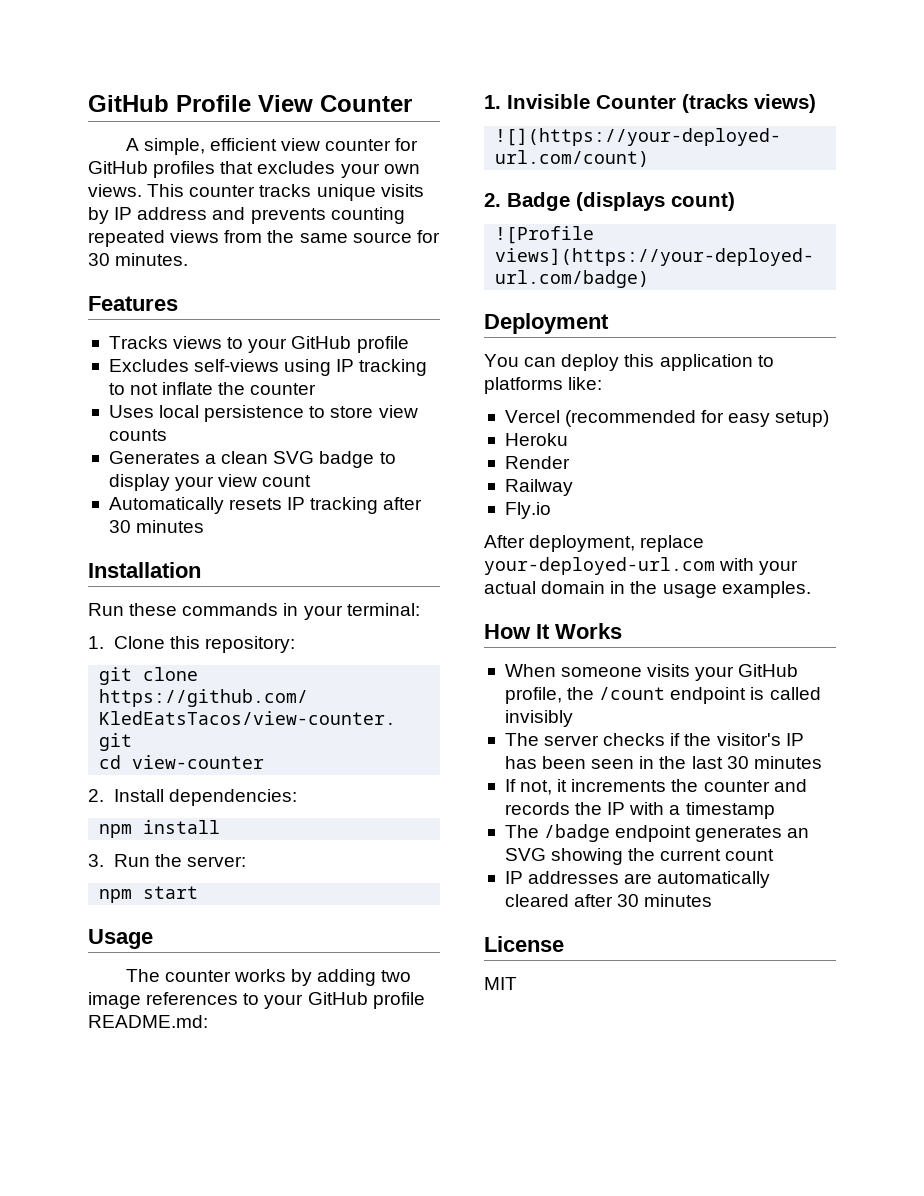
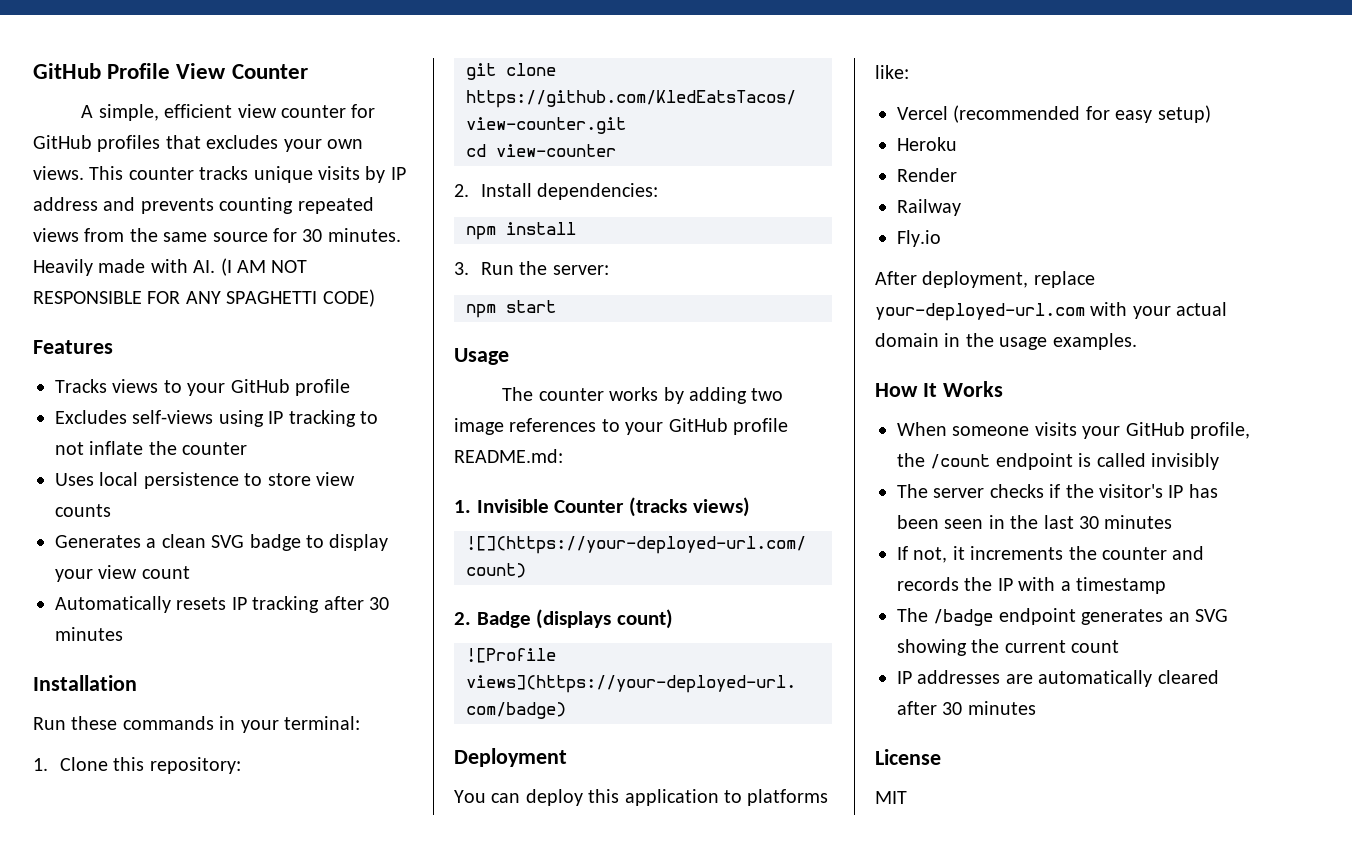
(189, 259) none -> [33,258,308,276] [33,289,375,307] Heavily made with AI. (I AM NOT RESPONSIBLE FOR ANY SPAGHETTI CODE)

